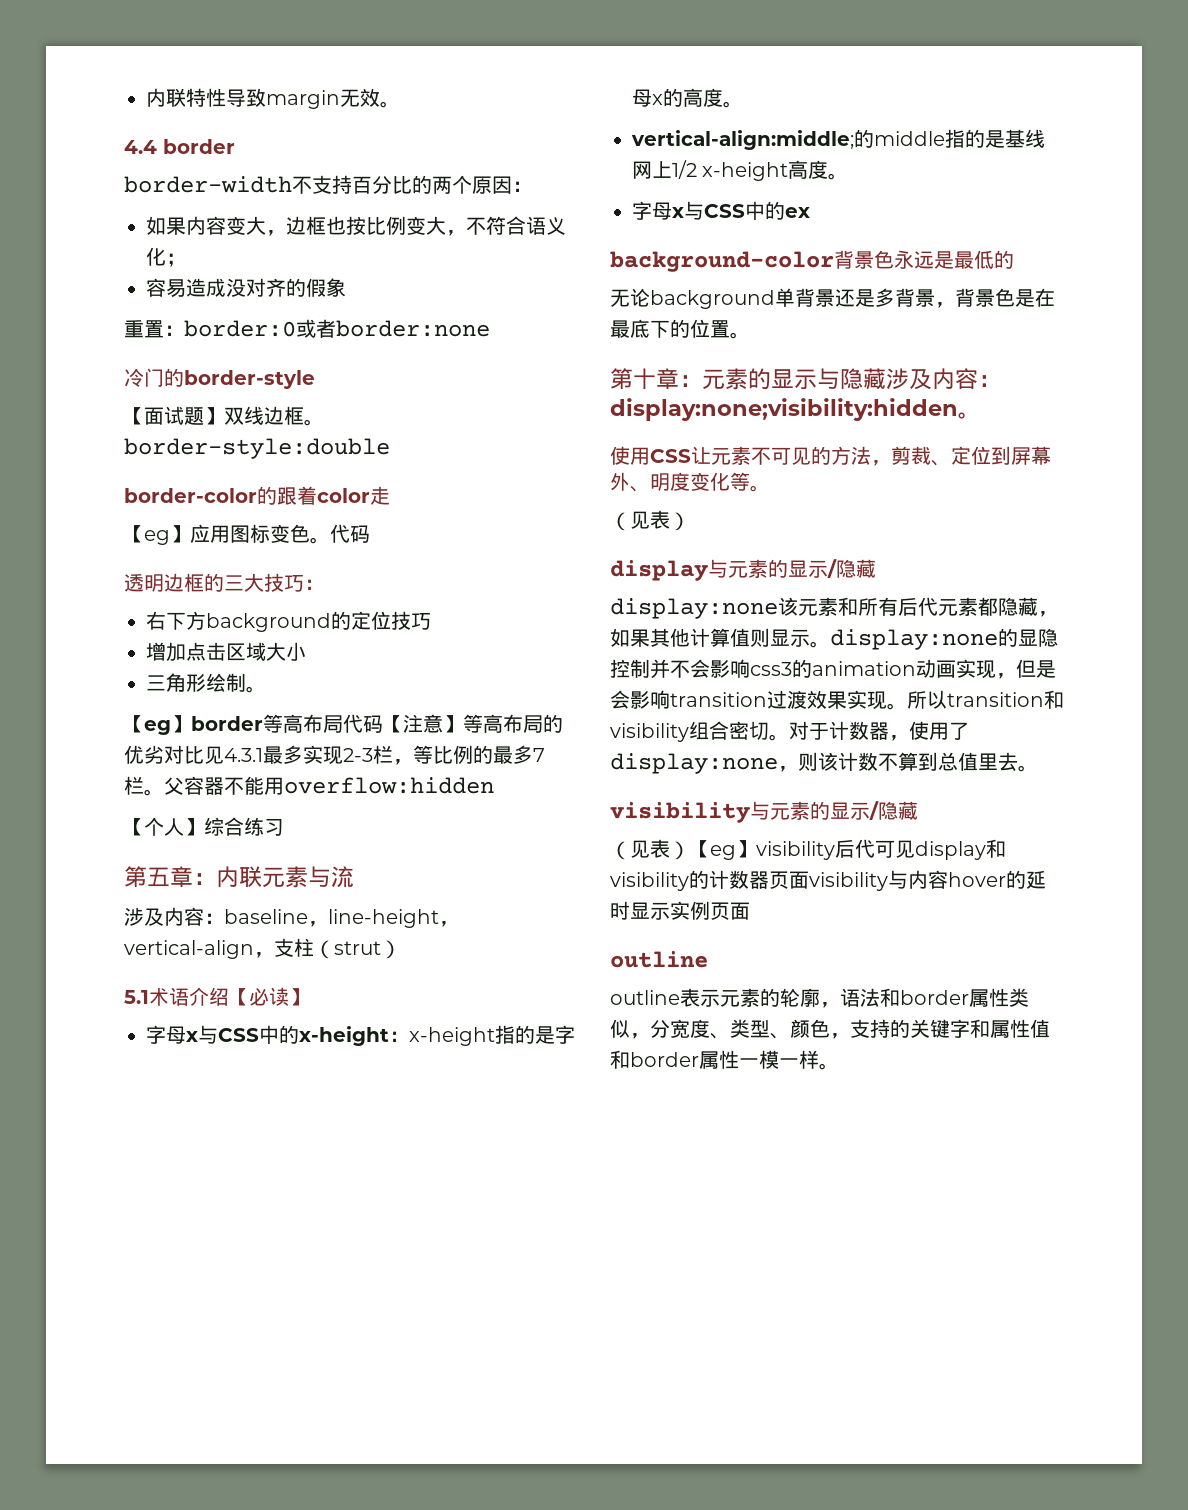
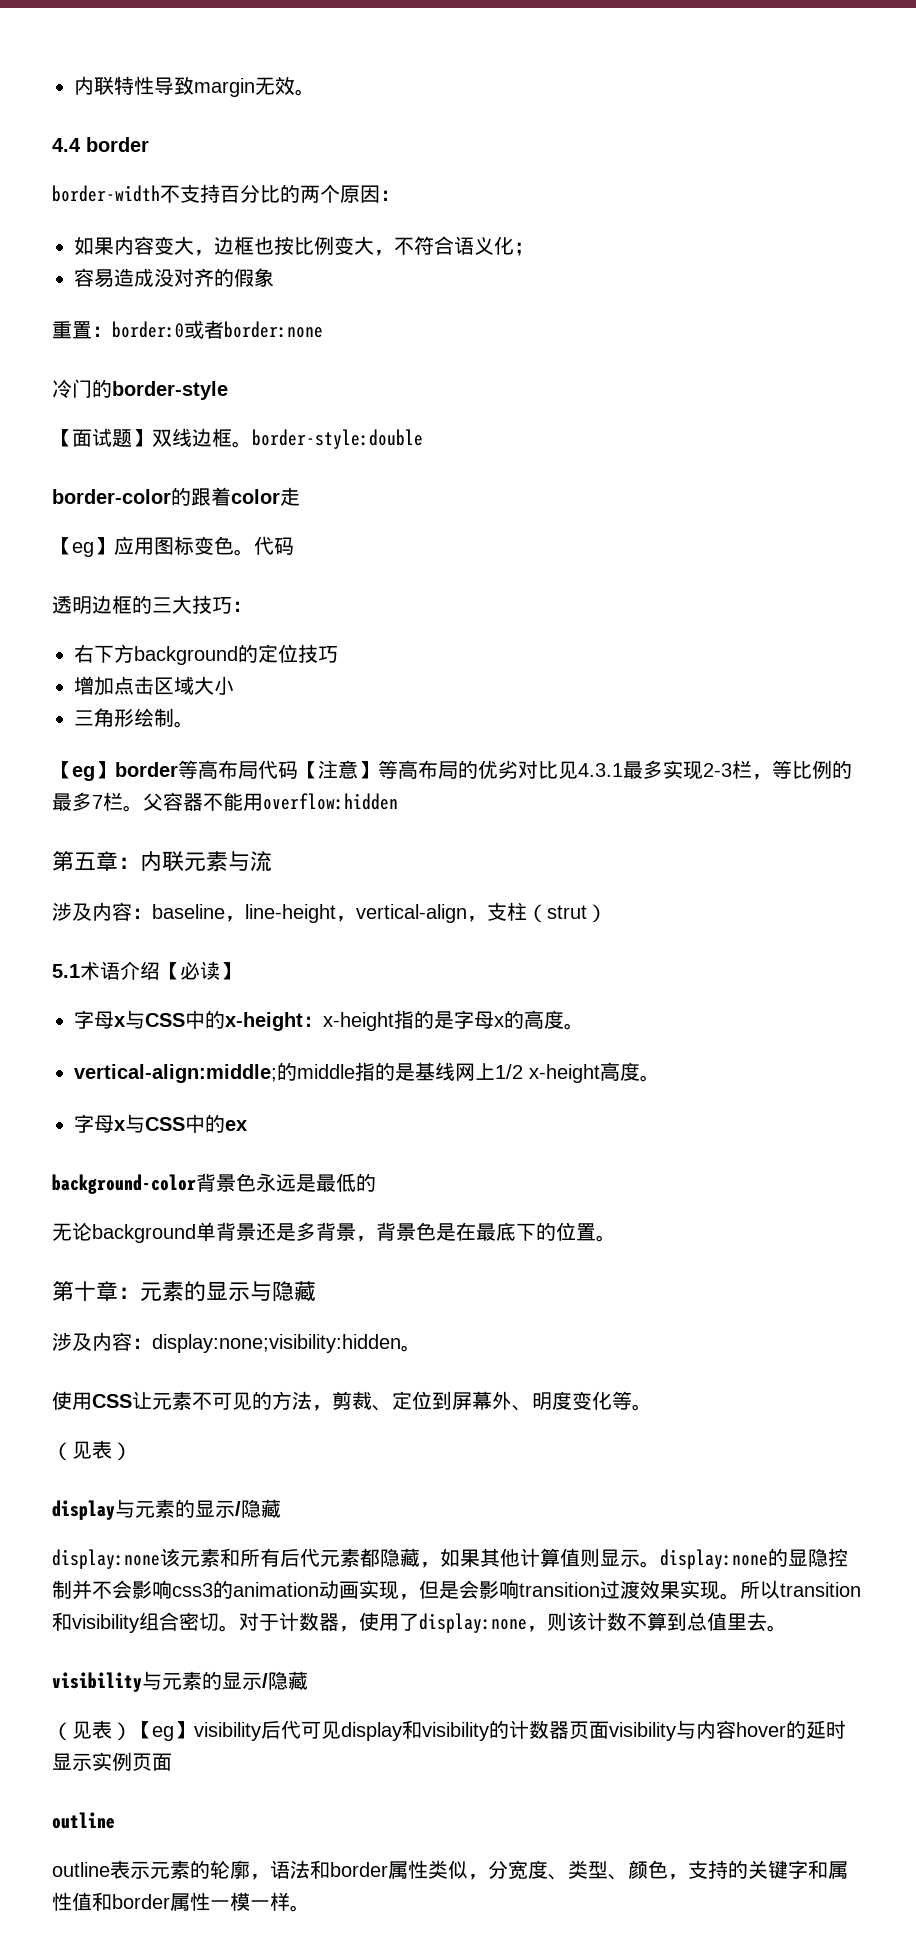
[124,817,284,836] // 【个人】综合练习 -> (398, 801) none
(886, 379) none -> (316, 1291) //

